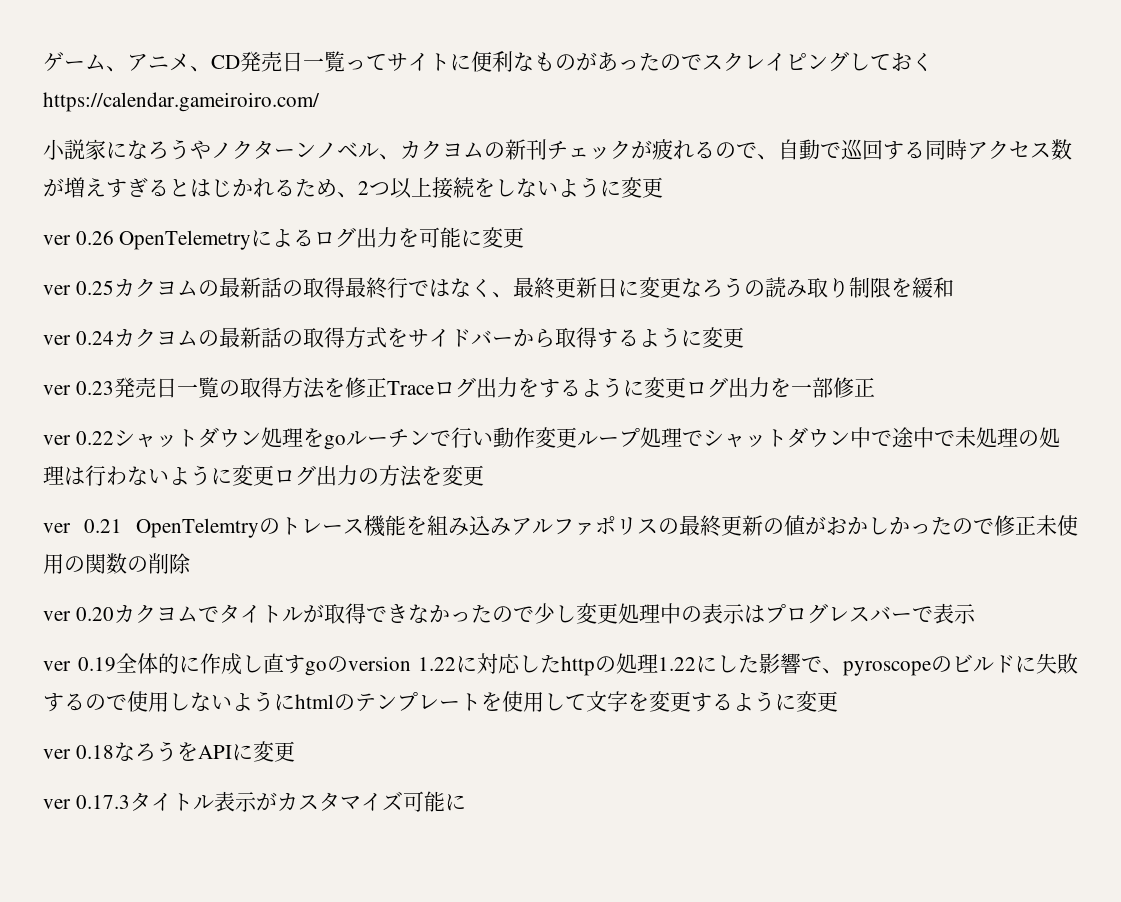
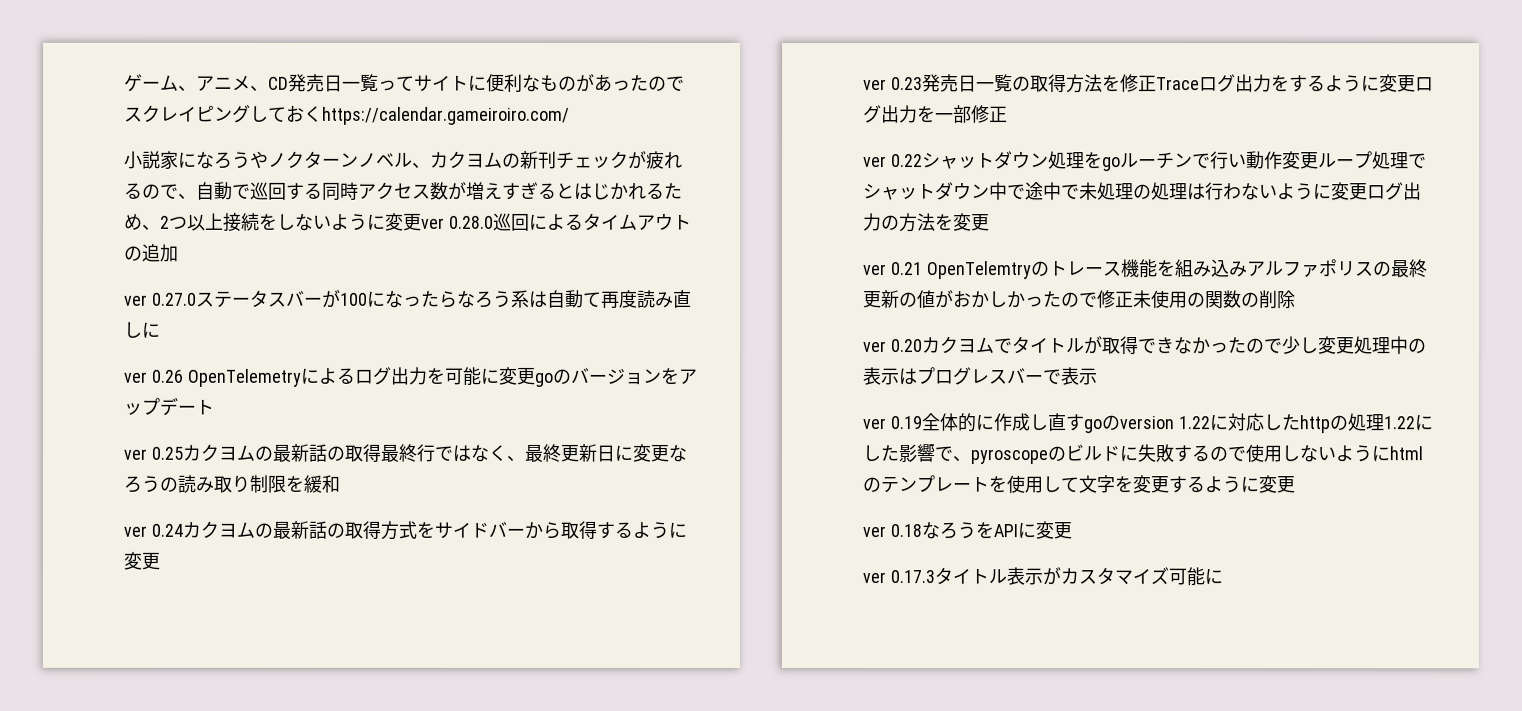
(663, 187) none -> [421,212,692,231] [124,243,179,262] [124,289,692,309] [124,321,161,338] ver 0.28.0巡回によるタイムアウトの追加 // ver 0.27.0ステータスバーが100になったらなろう系は自動て再度読み直しに
(525, 237) none -> [533,367,697,387] [123,397,214,416] goのバージョンをアップデート

